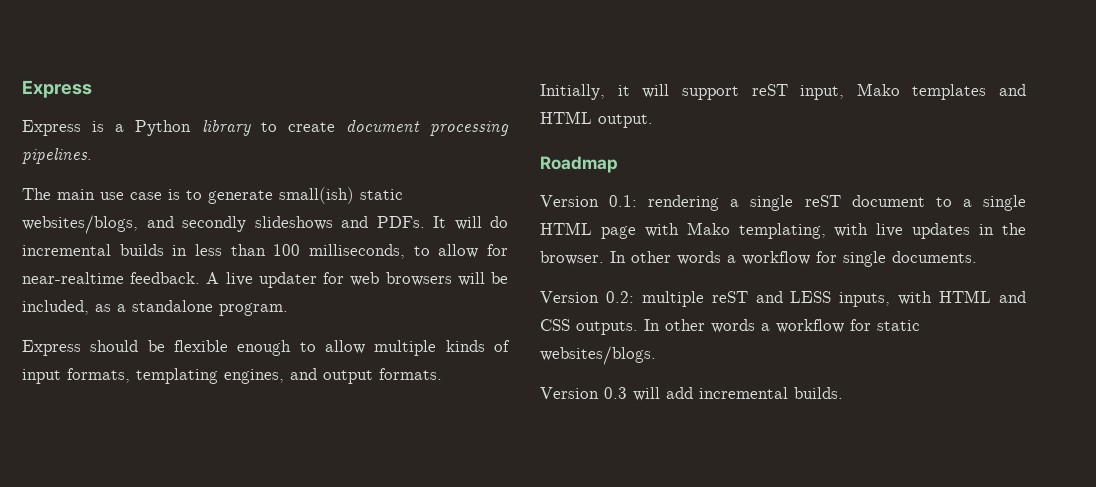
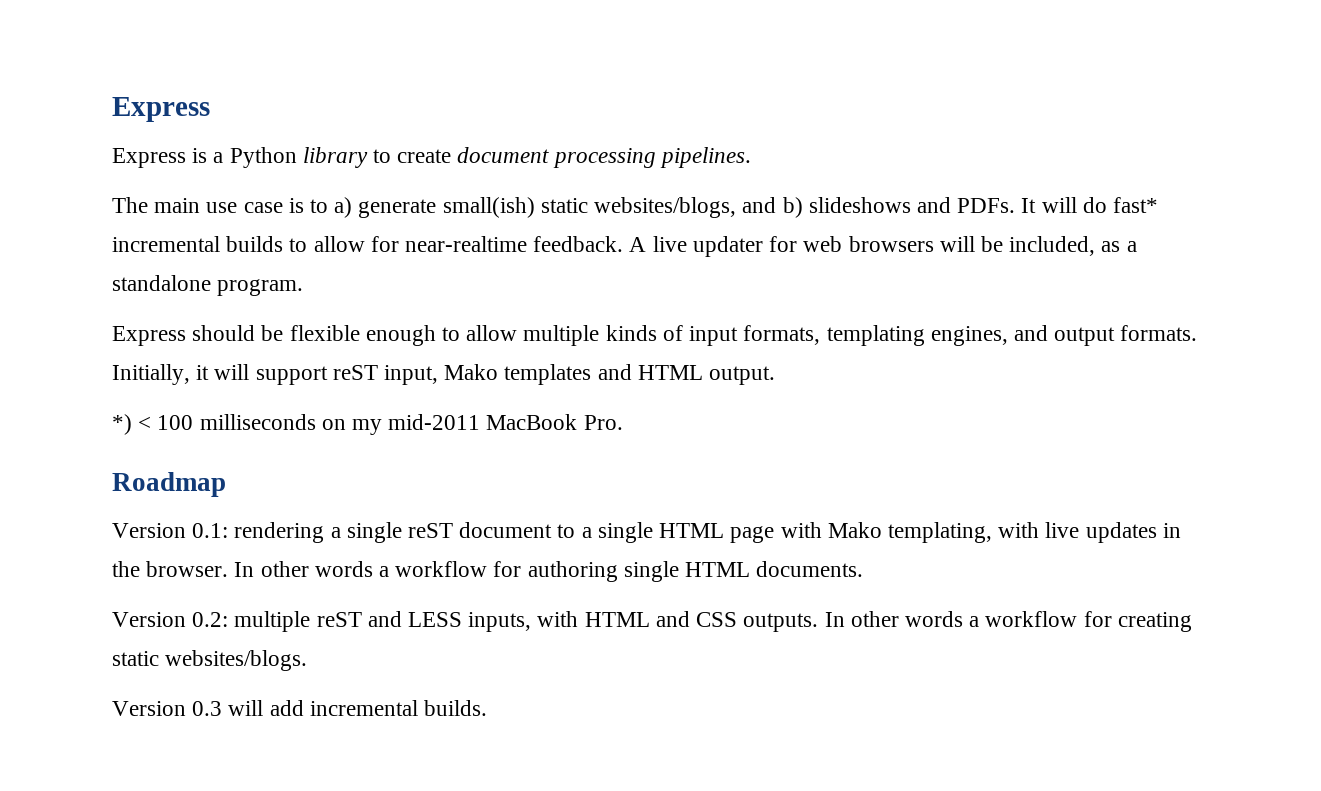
(202, 195) none -> [334,197,353,218] a)
[182,216,246,232] secondly -> [782,197,803,218] b)
(508, 222) none -> [1112,197,1158,213] fast*
[172,244,405,259] in less than 100 milliseconds, -> (284, 244) none
(653, 121) none -> [112,414,623,435] // *) < 100 milliseconds on my mid-2011 MacBook Pro.
[843,251,886,267] single -> [527,561,751,582] authoring single HTML
(871, 325) none -> [1117,612,1192,632] creating

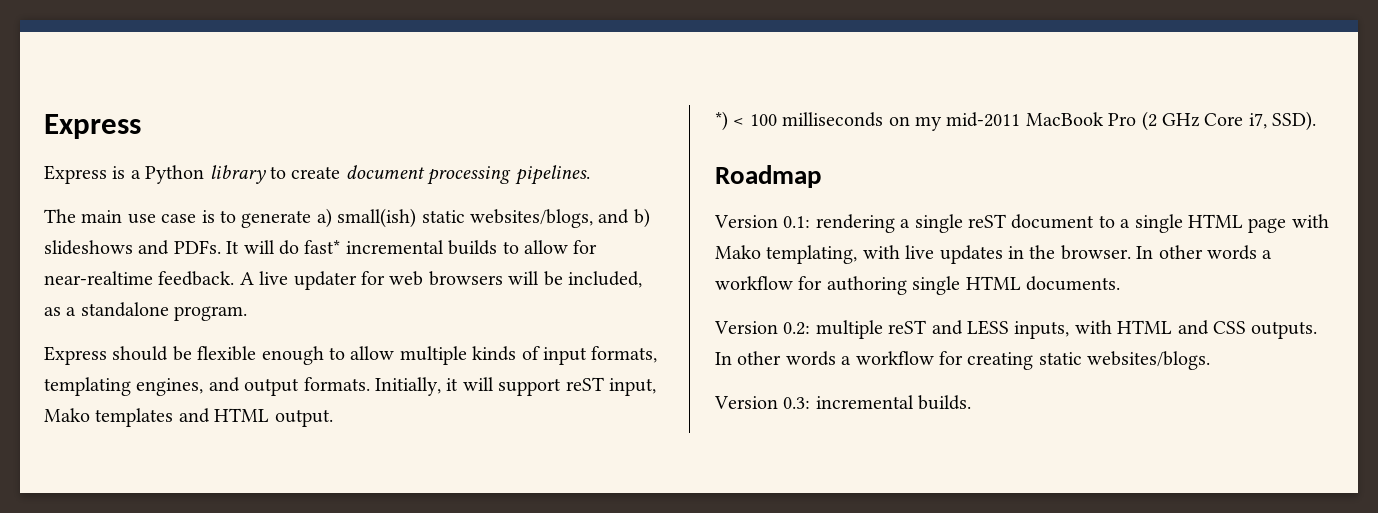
[334,197,437,218] a) generate -> [241,208,332,228] generate a)
[583,415,623,430] Pro. -> [1108,111,1317,131] Pro (2 GHz Core i7, SSD).
[192,700,304,716] 0.3 will add -> [783,397,811,409] 0.3:

